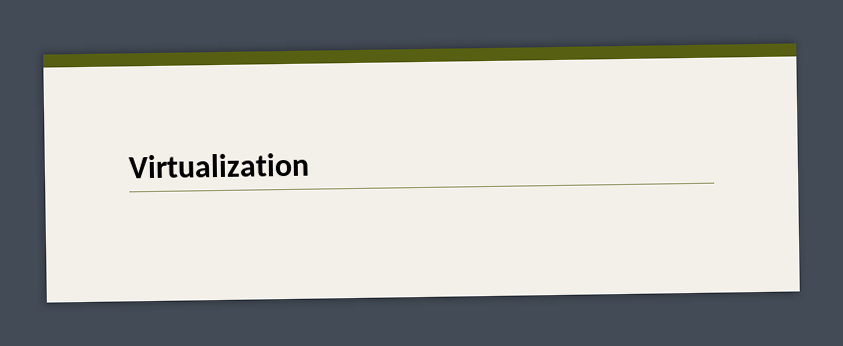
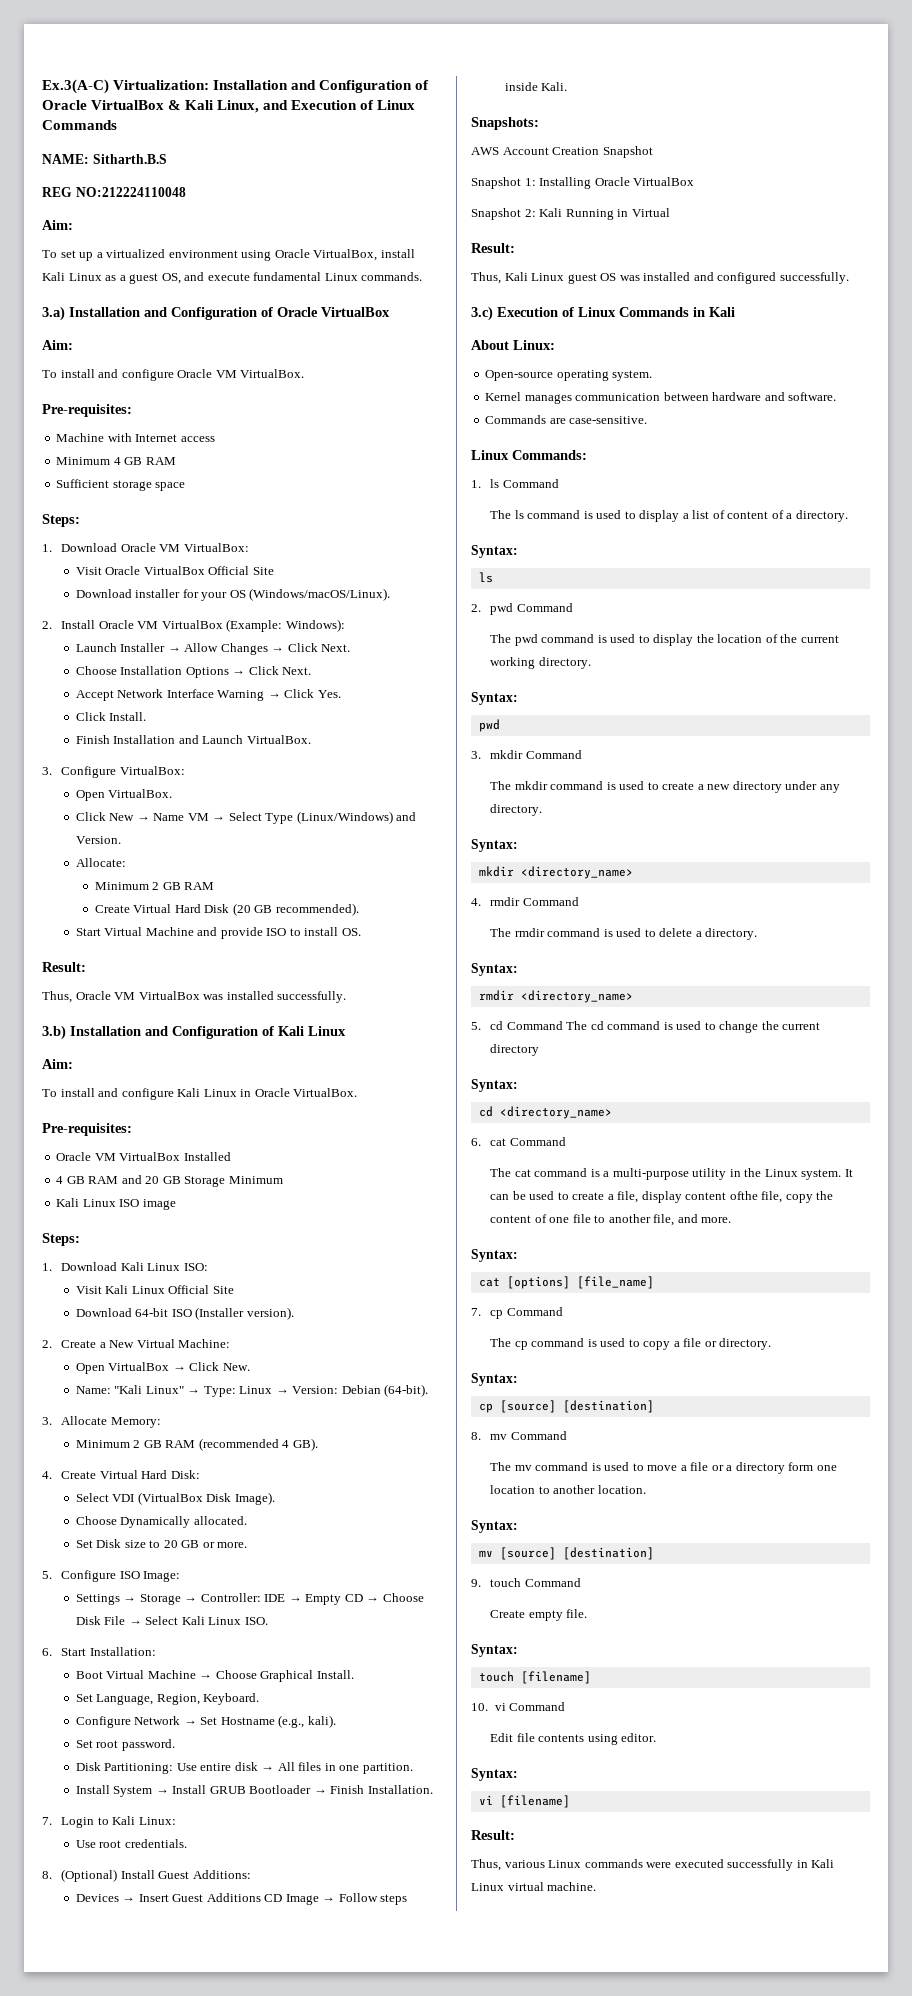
[128,152,310,179] Virtualization -> [42,79,430,94] [42,100,416,113] [42,120,117,130] [42,154,167,164] [42,187,186,197] [42,220,73,230] [42,249,415,261] [42,272,423,284] [42,306,390,321] [42,340,73,350] [42,369,305,381] [42,404,132,417] [56,433,215,442] [56,457,176,465] [56,479,186,491] [42,514,80,527] [42,543,249,552] [75,566,274,575] [75,588,391,601] [42,619,345,632] [75,643,351,655] [75,666,312,678] [75,689,341,701] [75,712,147,721] [75,735,311,744] [42,766,185,778] [75,789,173,801] [75,811,417,824] [75,836,121,844] [75,858,126,867] [94,882,215,890] [94,903,359,916] [75,927,361,939] [42,962,86,972] [42,991,347,1003] [42,1025,346,1040] [42,1059,73,1069] [42,1088,358,1100] [42,1123,132,1136] [56,1152,231,1161] [56,1175,283,1187] [56,1198,176,1210] [42,1233,80,1246] [42,1262,208,1271] [75,1285,234,1294] [75,1307,294,1320] [42,1339,231,1348] [75,1362,250,1374] [75,1384,429,1397] [42,1416,161,1428] [75,1438,318,1451] [42,1470,200,1479] [75,1492,275,1505] [75,1516,247,1528] [75,1539,248,1548] [42,1570,181,1582] [75,1593,424,1605] [75,1616,268,1625] [42,1647,156,1656] [75,1670,354,1682] [75,1693,260,1705] [75,1715,336,1728] [75,1739,175,1751] [75,1762,413,1774] [75,1785,433,1797] [42,1816,176,1828] [75,1839,187,1848] [42,1869,251,1882] [75,1893,408,1905] [504,82,568,91] [471,117,539,130] [471,146,653,158] [471,177,695,189] [471,208,670,220] [471,243,515,253] [471,272,849,284] [471,306,735,321] [471,340,555,350] [485,370,653,381] [485,392,837,404] [485,415,648,424] [471,450,587,460] [471,479,559,488] [490,510,848,522] [471,545,518,558] [478,572,493,583] [471,603,573,615] [490,634,839,646] [490,657,591,669] [471,692,518,705] [478,719,500,732] [471,750,582,759] [490,781,840,793] [490,804,543,816] [471,839,518,852] [478,866,633,879] [471,897,579,906] [490,928,758,940] [471,963,518,976] [478,990,633,1003] [471,1021,821,1033] [490,1044,540,1056] [471,1079,518,1092] [478,1106,612,1119] [471,1137,566,1146] [490,1168,853,1180] [490,1191,834,1203] [490,1214,732,1226] [471,1249,518,1262] [478,1276,654,1289] [471,1307,563,1319] [490,1338,772,1350] [471,1373,518,1386] [478,1400,654,1413] [471,1431,567,1440] [490,1462,837,1474] [490,1485,646,1494] [471,1520,518,1533] [478,1547,654,1560] [471,1578,581,1587] [490,1609,588,1621] [471,1644,518,1657] [478,1671,591,1684] [471,1702,566,1711] [490,1733,657,1745] [471,1768,518,1781] [478,1795,570,1808] [471,1830,515,1840] [471,1859,835,1871] [471,1882,597,1891] Ex.3(A-C) Virtualization: Installation and Configuration of Oracle VirtualBox & Kali Linux, and Execution of Linux Commands // NAME: Sitharth.B.S // REG NO:212224110048 // Aim: // To set up a virtualized environment using Oracle VirtualBox, install Kali Linux as a guest OS, and execute fundamental Linux commands. // 3.a) Installation and Configuration of Oracle VirtualBox // Aim: // To install and configure Oracle VM VirtualBox. // Pre-requisites: // Machine with Internet access // Minimum 4 GB RAM // Sufficient storage space // Steps: // 1. Download Oracle VM VirtualBox: // Visit Oracle VirtualBox Official Site // Download installer for your OS (Windows/macOS/Linux). // 2. Install Oracle VM VirtualBox (Example: Windows): // Launch Installer → Allow Changes → Click Next. // Choose Installation Options → Click Next. // Accept Network Interface Warning → Click Yes. // Click Install. // Finish Installation and Launch VirtualBox. // 3. Configure VirtualBox: // Open VirtualBox. // Click New → Name VM → Select Type (Linux/Windows) and Version. // Allocate: // Minimum 2 GB RAM // Create Virtual Hard Disk (20 GB recommended). // Start Virtual Machine and provide ISO to install OS. // Result: // Thus, Oracle VM VirtualBox was installed successfully. // 3.b) Installation and Configuration of Kali Linux // Aim: // To install and configure Kali Linux in Oracle VirtualBox. // Pre-requisites: // Oracle VM VirtualBox Installed // 4 GB RAM and 20 GB Storage Minimum // Kali Linux ISO image // Steps: // 1. Download Kali Linux ISO: // Visit Kali Linux Official Site // Download 64-bit ISO (Installer version). // 2. Create a New Virtual Machine: // Open VirtualBox → Click New. // Name: "Kali Linux" → Type: Linux → Version: Debian (64-bit). // 3. Allocate Memory: // Minimum 2 GB RAM (recommended 4 GB). // 4. Create Virtual Hard Disk: // Select VDI (VirtualBox Disk Image). // Choose Dynamically allocated. // Set Disk size to 20 GB or more. // 5. Configure ISO Image: // Settings → Storage → Controller: IDE → Empty CD → Choose Disk File → Select Kali Linux ISO. // 6. Start Installation: // Boot Virtual Machine → Choose Graphical Install. // Set Language, Region, Keyboard. // Configure Network → Set Hostname (e.g., kali). // Set root password. // Disk Partitioning: Use entire disk → All files in one partition. // Install System → Install GRUB Bootloader → Finish Installation. // 7. Login to Kali Linux: // Use root credentials. // 8. (Optional) Install Guest Additions: // Devices → Insert Guest Additions CD Image → Follow steps inside Kali. // Snapshots: // AWS Account Creation Snapshot // Snapshot 1: Installing Oracle VirtualBox // Snapshot 2: Kali Running in Virtual // Result: // Thus, Kali Linux guest OS was installed and configured successfully. // 3.c) Execution of Linux Commands in Kali // About Linux: // Open-source operating system. // Kernel manages communication between hardware and software. // Commands are case-sensitive. // Linux Commands: // 1. ls Command // The ls command is used to display a list of content of a directory. // Syntax: // ls // 2. pwd Command // The pwd command is used to display the location of the current working directory. // Syntax: // pwd // 3. mkdir Command // The mkdir command is used to create a new directory under any directory. // Syntax: // mkdir <directory_name> // 4. rmdir Command // The rmdir command is used to delete a directory. // Syntax: // rmdir <directory_name> // 5. cd Command The cd command is used to change the current directory // Syntax: // cd <directory_name> // 6. cat Command // The cat command is a multi-purpose utility in the Linux system. It can be used to create a file, display content ofthe file, copy the content of one file to another file, and more. // Syntax: // cat [options] [file_name] // 7. cp Command // The cp command is used to copy a file or directory. // Syntax: // cp [source] [destination] // 8. mv Command // The mv command is used to move a file or a directory form one location to another location. // Syntax: // mv [source] [destination] // 9. touch Command // Create empty file. // Syntax: // touch [filename] // 10. vi Command // Edit file contents using editor. // Syntax: // vi [filename] // Result: // Thus, various Linux commands were executed successfully in Kali Linux virtual machine.

